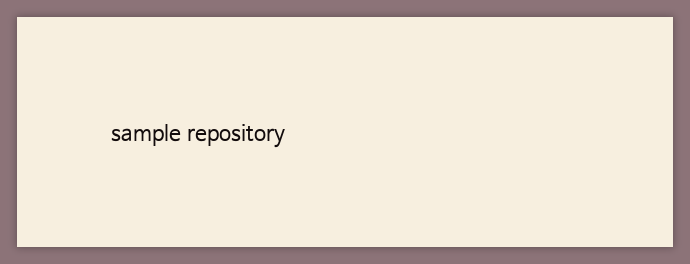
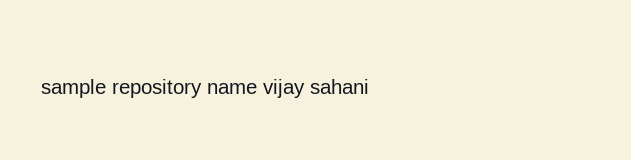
(285, 136) none -> [207,79,369,98] name vijay sahani

